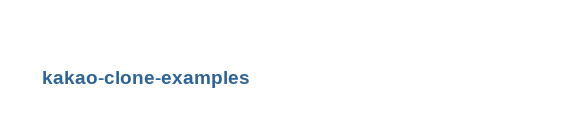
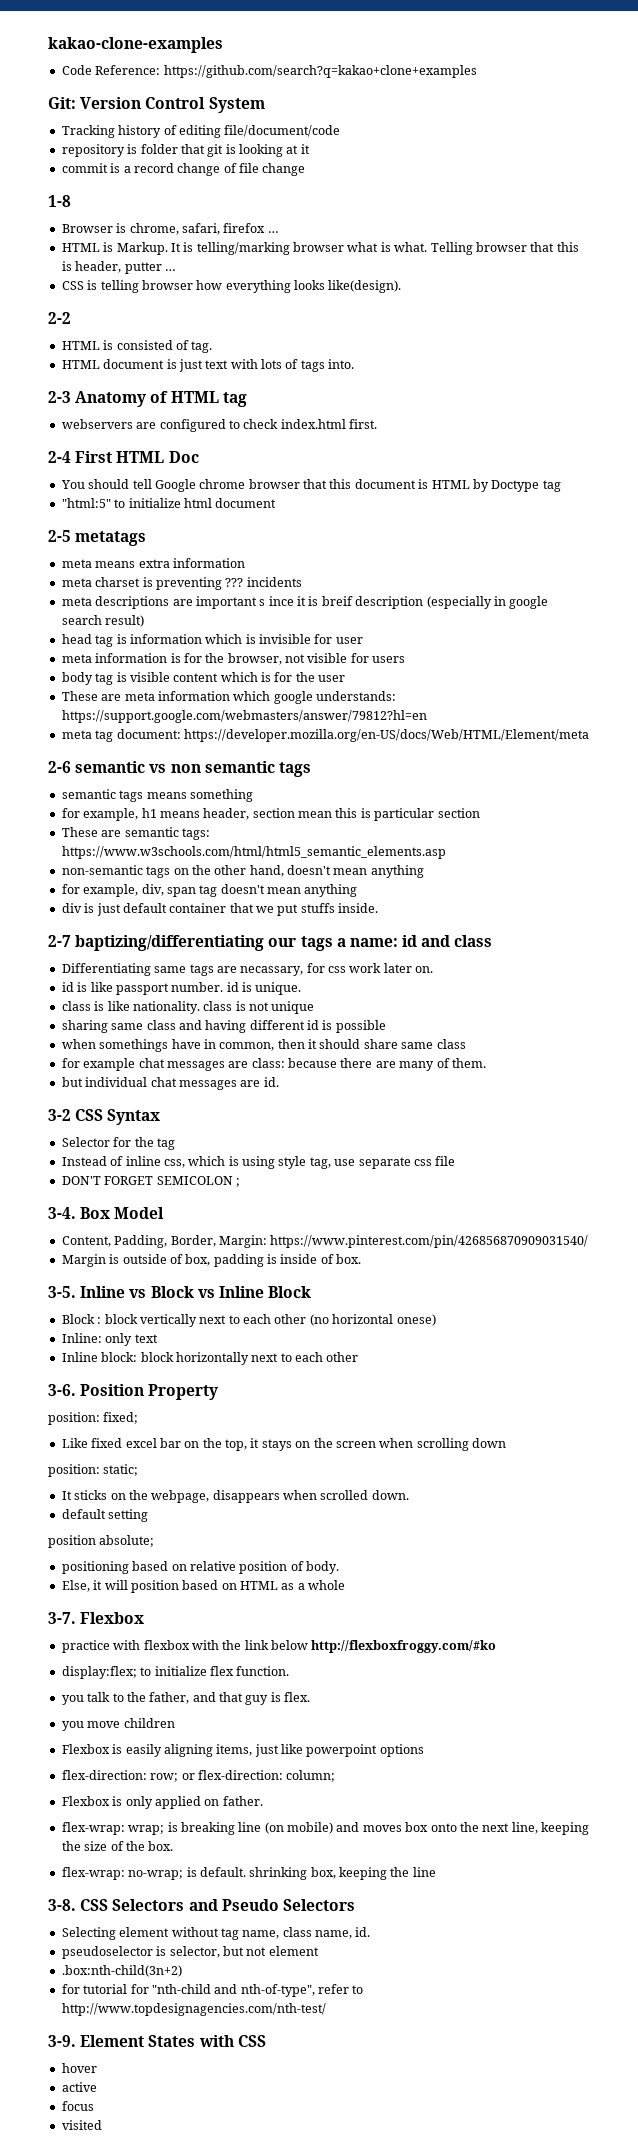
(250, 79) none -> [61,65,477,78] [48,97,265,113] [61,125,341,138] [61,144,310,157] [61,163,306,176] [48,195,71,207] [61,223,279,235] [61,242,579,255] [61,261,176,274] [61,280,402,293] [48,312,71,324] [61,340,213,353] [61,359,355,372] [48,391,247,407] [61,419,377,432] [48,451,199,463] [60,479,561,492] [61,498,277,508] [48,530,147,546] [61,558,245,568] [61,577,302,590] [61,596,549,609] [61,615,145,627] [61,634,363,647] [61,653,406,665] [61,672,346,685] [61,691,396,704] [61,710,427,723] [61,729,589,742] [48,761,311,777] [61,789,253,802] [61,808,480,821] [61,827,210,840] [61,846,446,859] [61,865,424,878] [61,884,358,897] [61,903,379,916] [48,935,493,951] [61,963,434,976] [61,982,302,995] [61,1001,315,1014] [61,1020,386,1033] [61,1039,466,1052] [61,1058,486,1071] [61,1077,279,1090] [48,1109,161,1125] [61,1137,175,1150] [61,1156,456,1169] [61,1176,240,1187] [48,1207,165,1219] [61,1235,589,1248] [61,1254,362,1267] [48,1286,312,1298] [61,1314,436,1327] [61,1333,158,1346] [61,1352,359,1365] [48,1384,219,1400] [48,1412,139,1425] [61,1438,506,1451] [48,1464,139,1477] [61,1490,409,1503] [61,1509,149,1522] [48,1535,155,1548] [61,1561,339,1574] [61,1580,346,1593] [48,1612,145,1624] [61,1640,497,1653] [61,1666,290,1679] [61,1692,311,1705] [61,1718,175,1731] [61,1744,424,1757] [61,1770,336,1782] [61,1796,263,1809] [61,1822,589,1835] [61,1841,174,1851] [61,1867,436,1880] [48,1899,355,1911] [61,1927,371,1940] [61,1946,319,1959] [61,1965,182,1977] [61,1984,364,1997] [61,2003,326,2016] [48,2035,266,2047] [61,2063,97,2073] [61,2082,97,2092] [61,2101,94,2111] [61,2120,102,2130] // Code Reference: https://github.com/search?q=kakao+clone+examples // Git: Version Control System // Tracking history of editing file/document/code // repository is folder that git is looking at it // commit is a record change of file change // 1-8 // Browser is chrome, safari, firefox … // HTML is Markup. It is telling/marking browser what is what. Telling browser that this is header, putter … // CSS is telling browser how everything looks like(design). // 2-2 // HTML is consisted of tag. // HTML document is just text with lots of tags into. // 2-3 Anatomy of HTML tag // webservers are configured to check index.html first. // 2-4 First HTML Doc // You should tell Google chrome browser that this document is HTML by Doctype tag // "html:5" to initialize html document // 2-5 metatags // meta means extra information // meta charset is preventing ??? incidents // meta descriptions are important s ince it is breif description (especially in google search result) // head tag is information which is invisible for user // meta information is for the browser, not visible for users // body tag is visible content which is for the user // These are meta information which google understands: https://support.google.com/webmasters/answer/79812?hl=en // meta tag document: https://developer.mozilla.org/en-US/docs/Web/HTML/Element/meta // 2-6 semantic vs non semantic tags // semantic tags means something // for example, h1 means header, section mean this is particular section // These are semantic tags: https://www.w3schools.com/html/html5_semantic_elements.asp // non-semantic tags on the other hand, doesn't mean anything // for example, div, span tag doesn't mean anything // div is just default container that we put stuffs inside. // 2-7 baptizing/differentiating our tags a name: id and class // Differentiating same tags are necassary, for css work later on. // id is like passport number. id is unique. // class is like nationality. class is not unique // sharing same class and having different id is possible // when somethings have in common, then it should share same class // for example chat messages are class: because there are many of them. // but individual chat messages are id. // 3-2 CSS Syntax // Selector for the tag // Instead of inline css, which is using style tag, use separate css file // DON'T FORGET SEMICOLON ; // 3-4. Box Model // Content, Padding, Border, Margin: https://www.pinterest.com/pin/426856870909031540/ // Margin is outside of box, padding is inside of box. // 3-5. Inline vs Block vs Inline Block // Block : block vertically next to each other (no horizontal onese) // Inline: only text // Inline block: block horizontally next to each other // 3-6. Position Property // position: fixed; // Like fixed excel bar on the top, it stays on the screen when scrolling down // position: static; // It sticks on the webpage, disappears when scrolled down. // default setting // position absolute; // positioning based on relative position of body. // Else, it will position based on HTML as a whole // 3-7. Flexbox // practice with flexbox with the link below http://flexboxfroggy.com/#ko // display:flex; to initialize flex function. // you talk to the father, and that guy is flex. // you move children // Flexbox is easily aligning items, just like powerpoint options // flex-direction: row; or flex-direction: column; // Flexbox is only applied on father. // flex-wrap: wrap; is breaking line (on mobile) and moves box onto the next line, keeping the size of the box. // flex-wrap: no-wrap; is default. shrinking box, keeping the line // 3-8. CSS Selectors and Pseudo Selectors // Selecting element without tag name, class name, id. // pseudoselector is selector, but not element // .box:nth-child(3n+2) // for tutorial for "nth-child and nth-of-type", refer to http://www.topdesignagencies.com/nth-test/ // 3-9. Element States with CSS // hover // active // focus // visited

